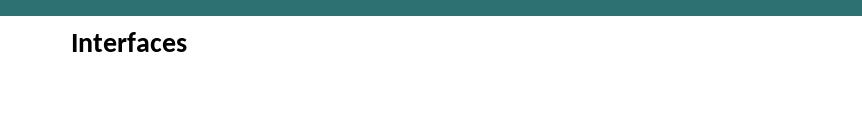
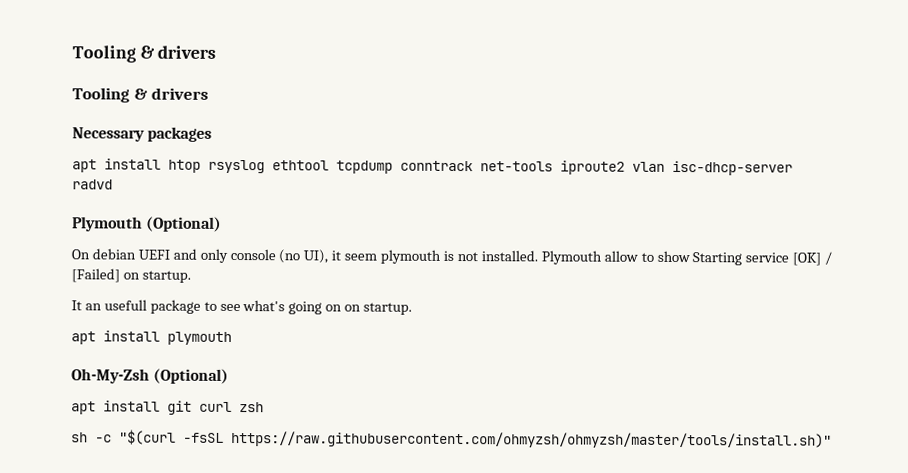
[71,32,187,52] Interfaces -> [72,45,217,63] [72,87,210,103] [72,126,213,142] [72,158,793,176] [72,179,113,190] [72,216,223,232] [71,248,833,266] [71,268,191,283] [71,299,413,315] [71,330,232,345] [71,368,230,384] [71,400,264,415] [71,429,832,449] Tooling & drivers // Tooling & drivers // Necessary packages // apt install htop rsyslog ethtool tcpdump conntrack net-tools iproute2 vlan isc-dhcp-server radvd // Plymouth (Optional) // On debian UEFI and only console (no UI), it seem plymouth is not installed. Plymouth allow to show Starting service [OK] / [Failed] on startup. // It an usefull package to see what's going on on startup. // apt install plymouth // Oh-My-Zsh (Optional) // apt install git curl zsh // sh -c "$(curl -fsSL https://raw.githubusercontent.com/ohmyzsh/ohmyzsh/master/tools/install.sh)"

